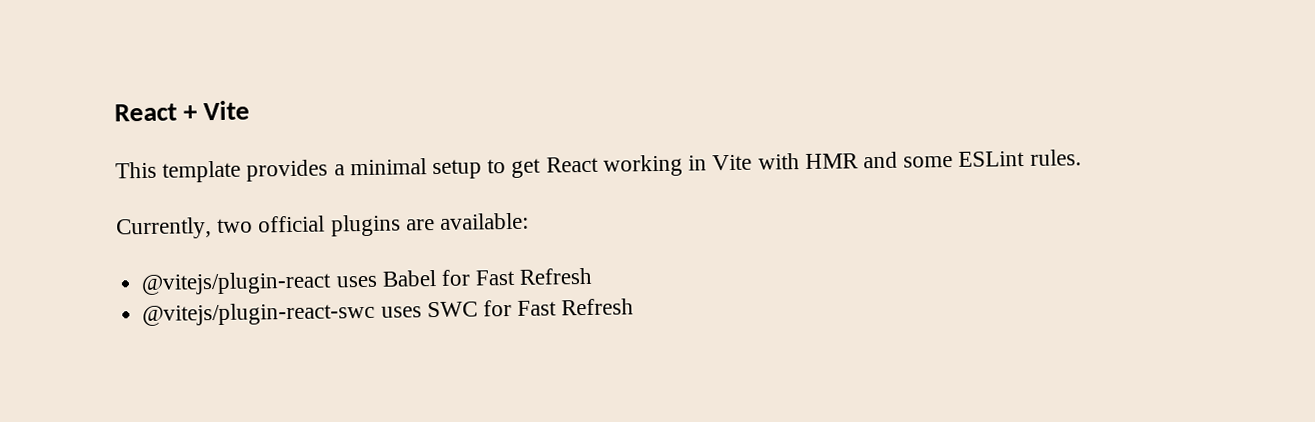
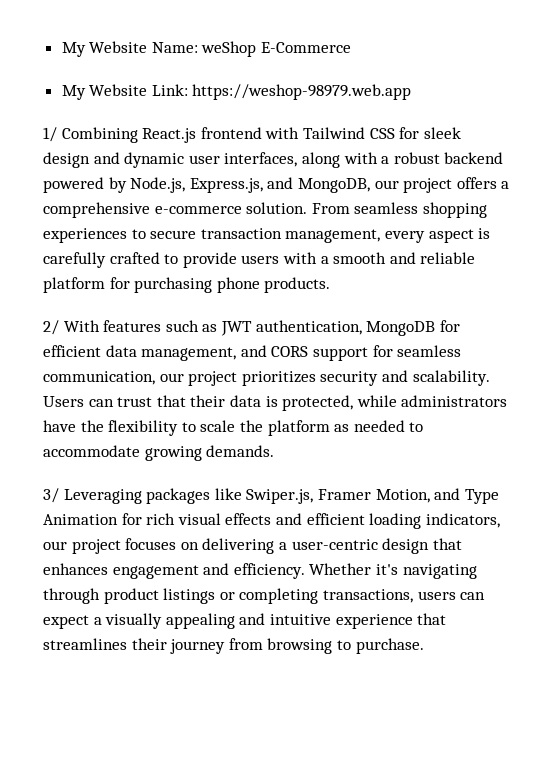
[114,100,251,122] [115,149,1082,183] [116,212,530,240] [141,267,593,296] [142,298,635,327] React + Vite // This template provides a minimal setup to get React working in Vite with HMR and some ESLint rules. // Currently, two official plugins are available: // @vitejs/plugin-react uses Babel for Fast Refresh // @vitejs/plugin-react-swc uses SWC for Fast Refresh -> [61,41,352,57] [61,84,412,100] [43,127,461,143] [43,152,504,168] [43,177,510,193] [43,202,487,218] [43,228,491,243] [43,252,476,268] [43,277,331,293] [43,320,460,336] [43,345,462,361] [43,370,490,386] [43,395,508,411] [43,420,424,436] [43,445,275,461] [43,488,499,504] [43,513,500,529] [43,538,462,554] [43,563,477,579] [43,588,486,604] [43,613,447,629] [43,638,424,654] My Website Name: weShop E-Commerce // My Website Link: https://weshop-98979.web.app // 1/ Combining React.js frontend with Tailwind CSS for sleek design and dynamic user interfaces, along with a robust backend powered by Node.js, Express.js, and MongoDB, our project offers a comprehensive e-commerce solution. From seamless shopping experiences to secure transaction management, every aspect is carefully crafted to provide users with a smooth and reliable platform for purchasing phone products. // 2/ With features such as JWT authentication, MongoDB for efficient data management, and CORS support for seamless communication, our project prioritizes security and scalability. Users can trust that their data is protected, while administrators have the flexibility to scale the platform as needed to accommodate growing demands. // 3/ Leveraging packages like Swiper.js, Framer Motion, and Type Animation for rich visual effects and efficient loading indicators, our project focuses on delivering a user-centric design that enhances engagement and efficiency. Whether it's navigating through product listings or completing transactions, users can expect a visually appealing and intuitive experience that streamlines their journey from browsing to purchase.

